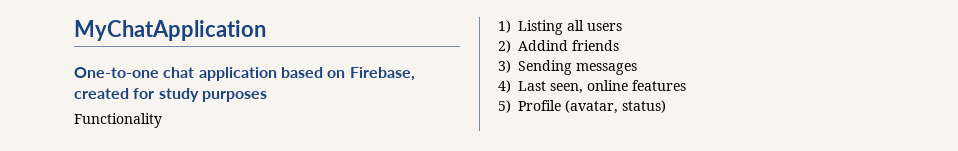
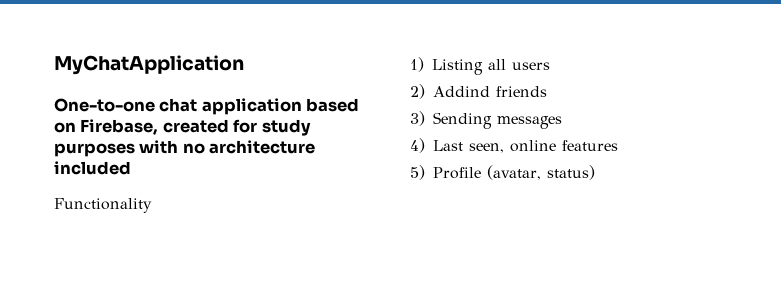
(267, 96) none -> [139,140,316,154] [54,161,131,175] with no architecture included

